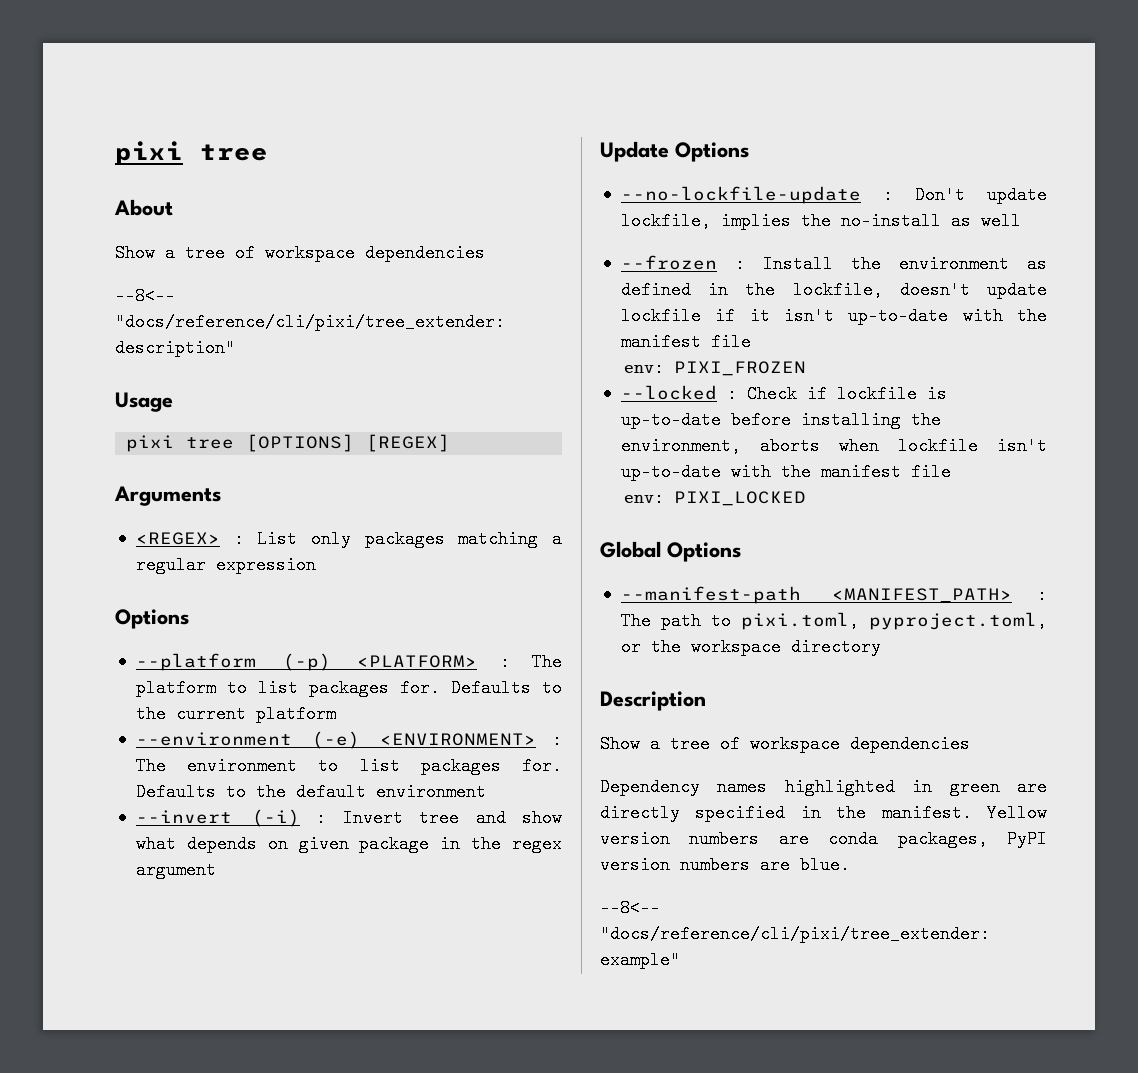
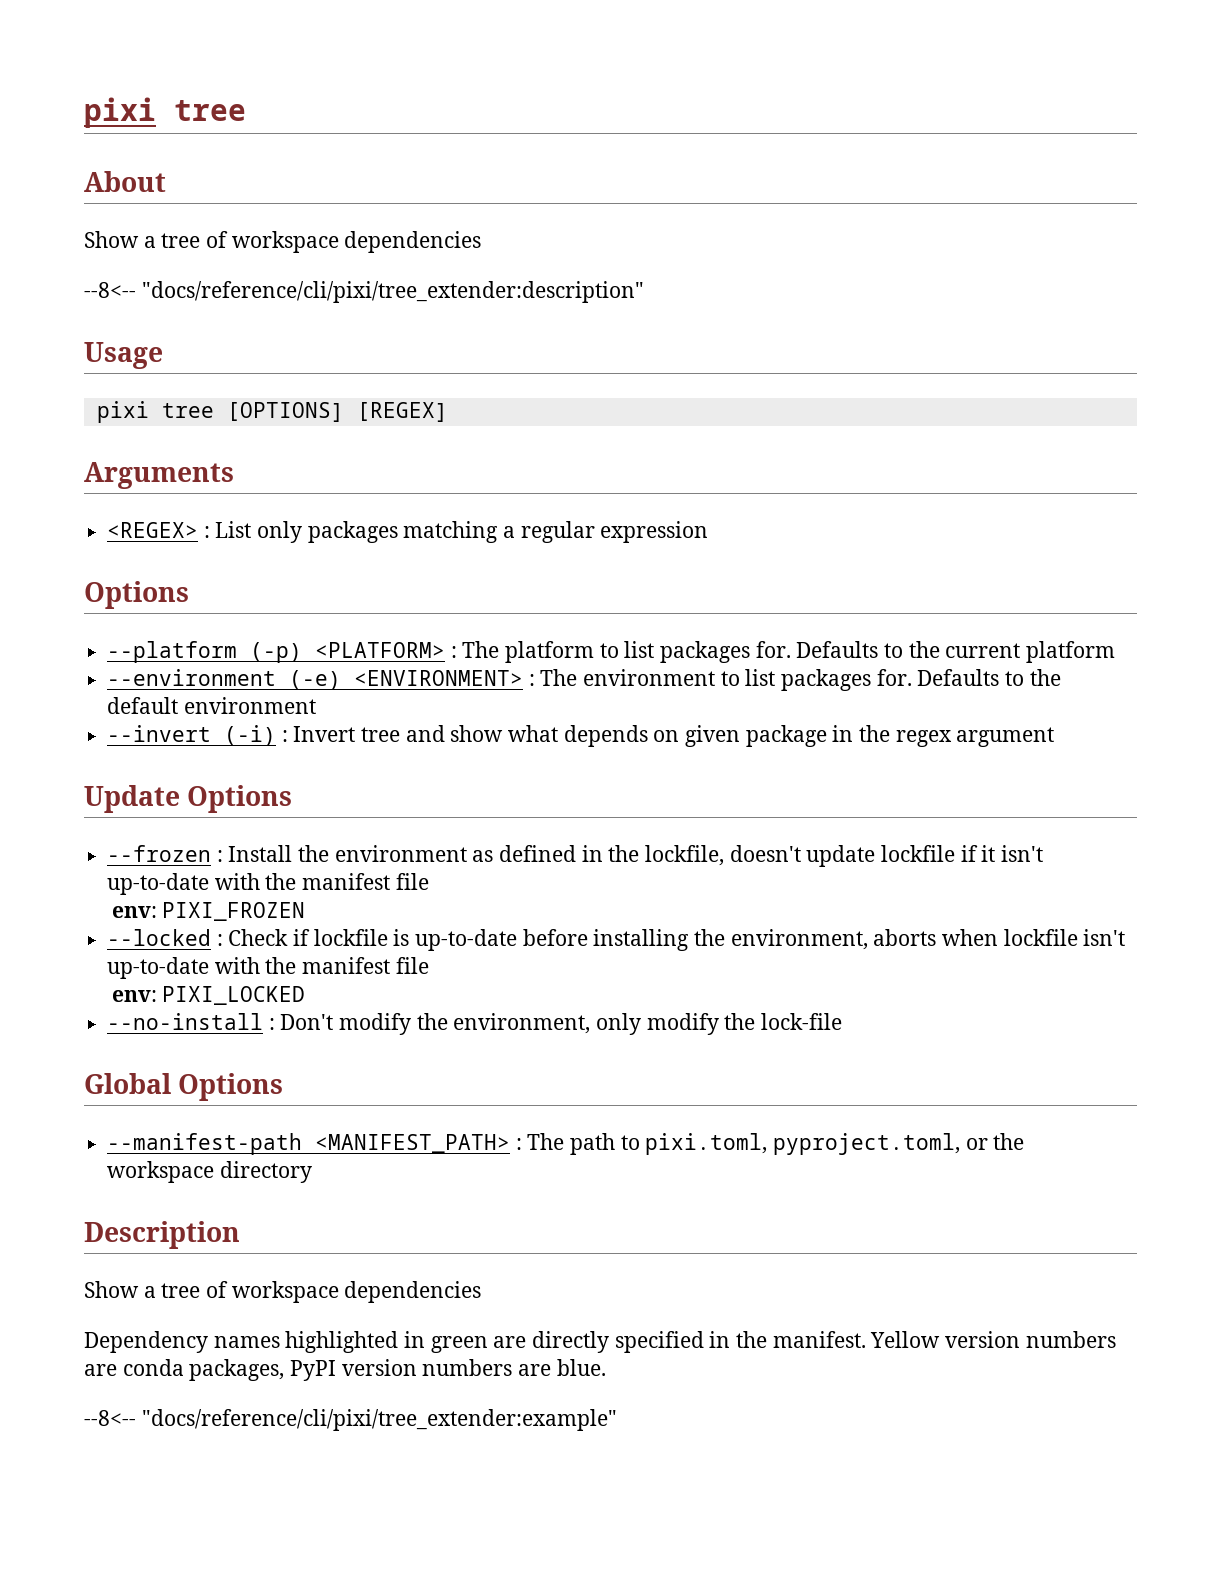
[620,186,1047,204] [620,212,1021,230] // --no-lockfile-update : Don't update lockfile, implies the no-install as well -> (293, 799) none
(807, 498) none -> [107,1013,843,1035] // --no-install : Don't modify the environment, only modify the lock-file

